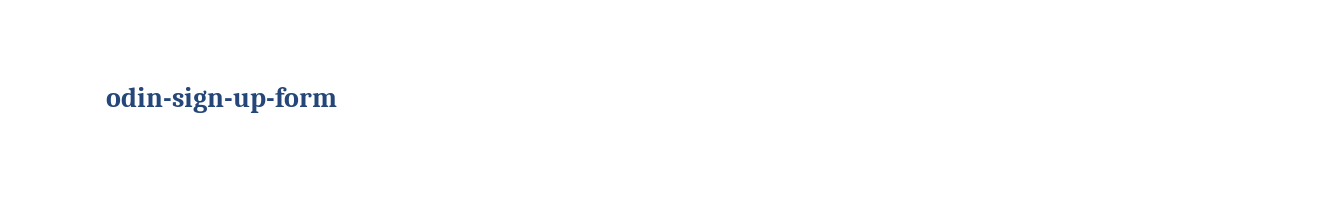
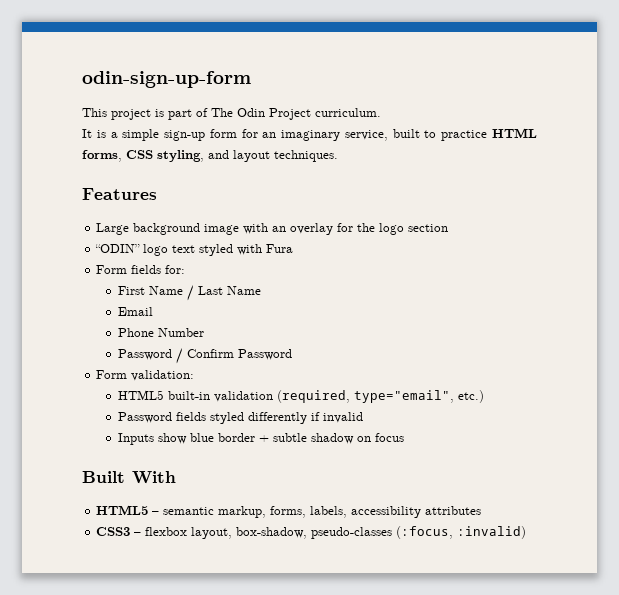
(337, 100) none -> [82,108,381,120] [82,128,537,141] [82,150,338,162] [82,188,157,200] [96,223,449,235] [95,244,294,256] [96,265,186,274] [117,285,261,301] [117,307,153,316] [117,328,204,337] [117,348,292,364] [96,370,195,381] [117,390,484,403] [117,412,363,424] [117,433,404,445] [82,471,176,484] [96,505,482,518] [96,526,527,539] // This project is part of The Odin Project curriculum. // It is a simple sign-up form for an imaginary service, built to practice HTML forms, CSS styling, and layout techniques. // Features // Large background image with an overlay for the logo section // “ODIN” logo text styled with Fura // Form fields for: // First Name / Last Name // Email // Phone Number // Password / Confirm Password // Form validation: // HTML5 built-in validation (required, type="email", etc.) // Password fields styled differently if invalid // Inputs show blue border + subtle shadow on focus // Built With // HTML5 – semantic markup, forms, labels, accessibility attributes // CSS3 – flexbox layout, box-shadow, pseudo-classes (:focus, :invalid)

